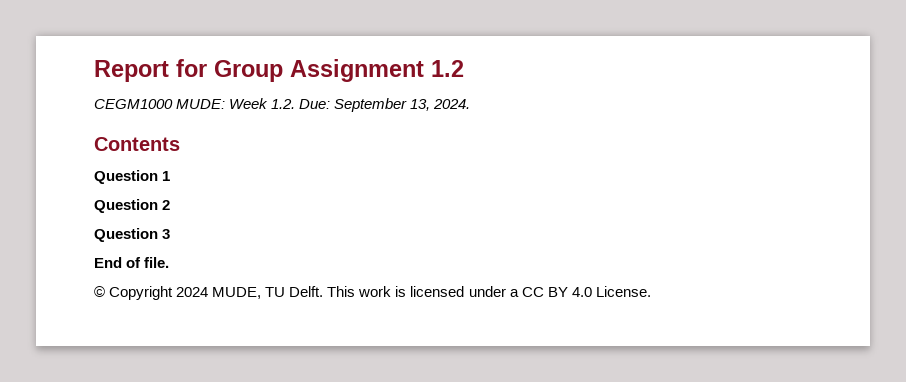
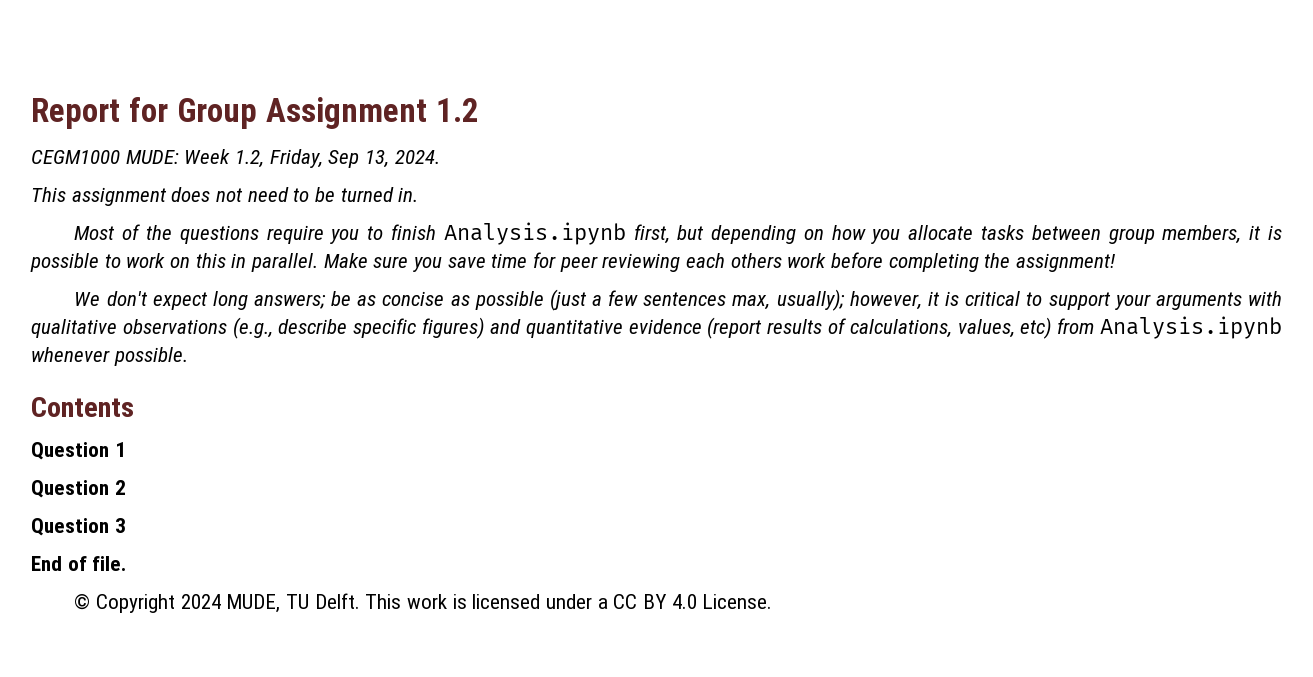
[271,98,408,112] 1.2. Due: September -> [235,149,360,168] 1.2, Friday, Sep
(471, 104) none -> [31,187,419,206] [74,222,1282,245] [30,252,1116,272] [74,289,1282,311] [31,316,1282,339] [31,347,188,366] // This assignment does not need to be turned in. // Most of the questions require you to finish Analysis.ipynb first, but depending on how you allocate tasks between group members, it is possible to work on this in parallel. Make sure you save time for peer reviewing each others work before completing the assignment! // We don't expect long answers; be as concise as possible (just a few sentences max, usually); however, it is critical to support your arguments with qualitative observations (e.g., describe specific figures) and quantitative evidence (report results of calculations, values, etc) from Analysis.ipynb whenever possible.

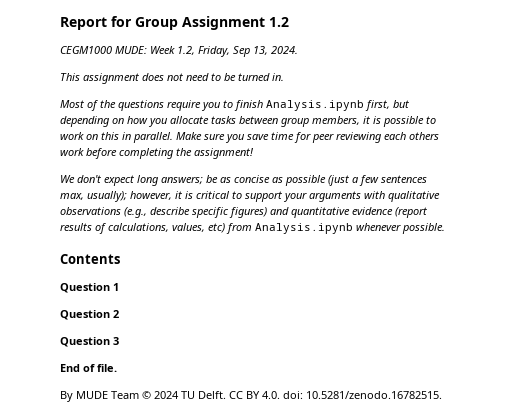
[74,593,773,613] © Copyright 2024 MUDE, TU Delft. This work is licensed under a CC BY 4.0 License. -> [60,391,442,402] By MUDE Team © 2024 TU Delft. CC BY 4.0. doi: 10.5281/zenodo.16782515.

